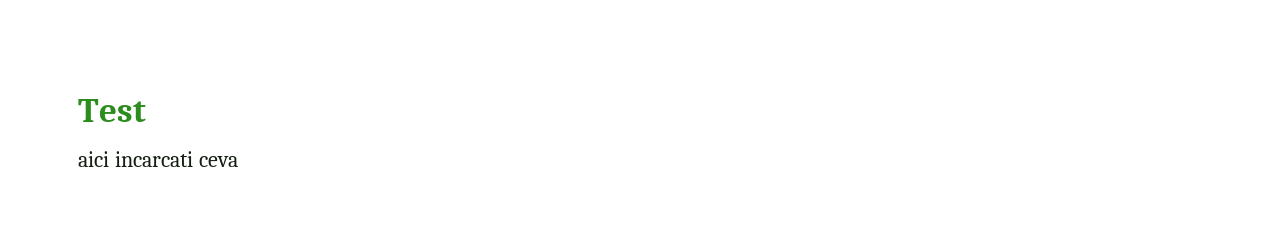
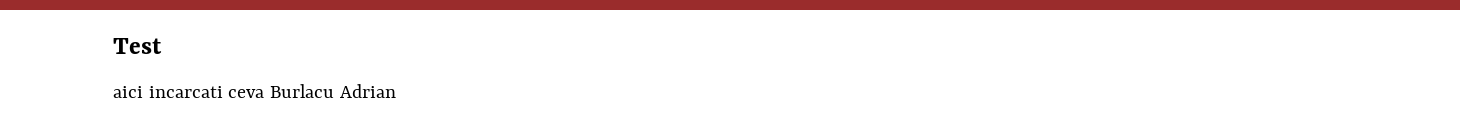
(238, 161) none -> [270,84,396,98] Burlacu Adrian

